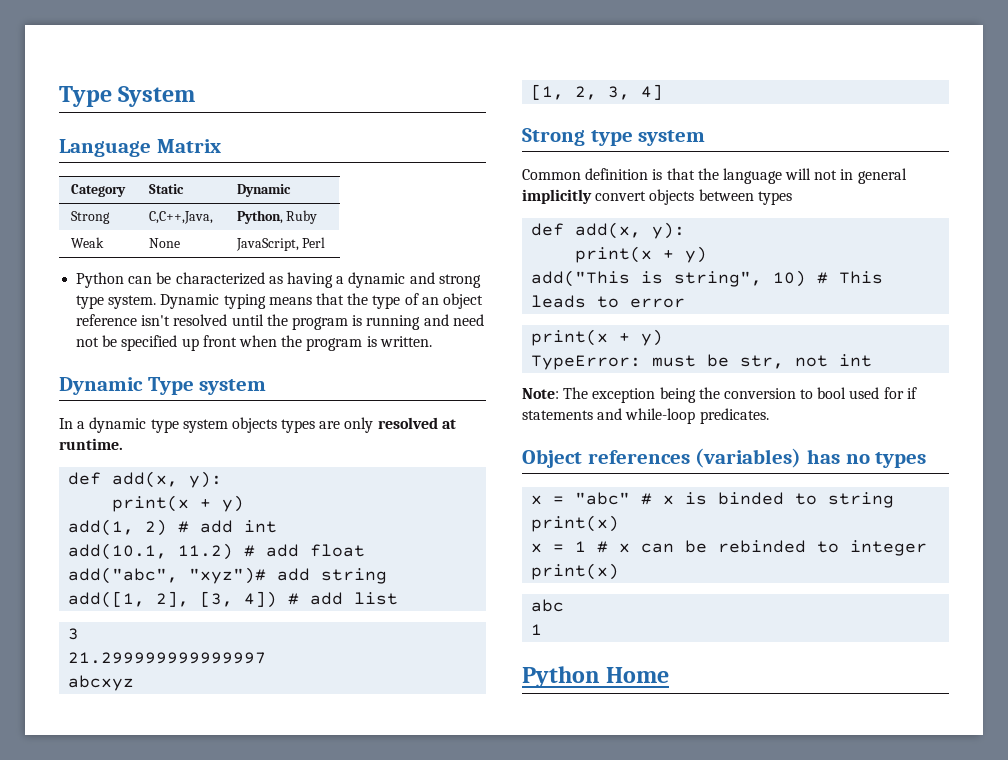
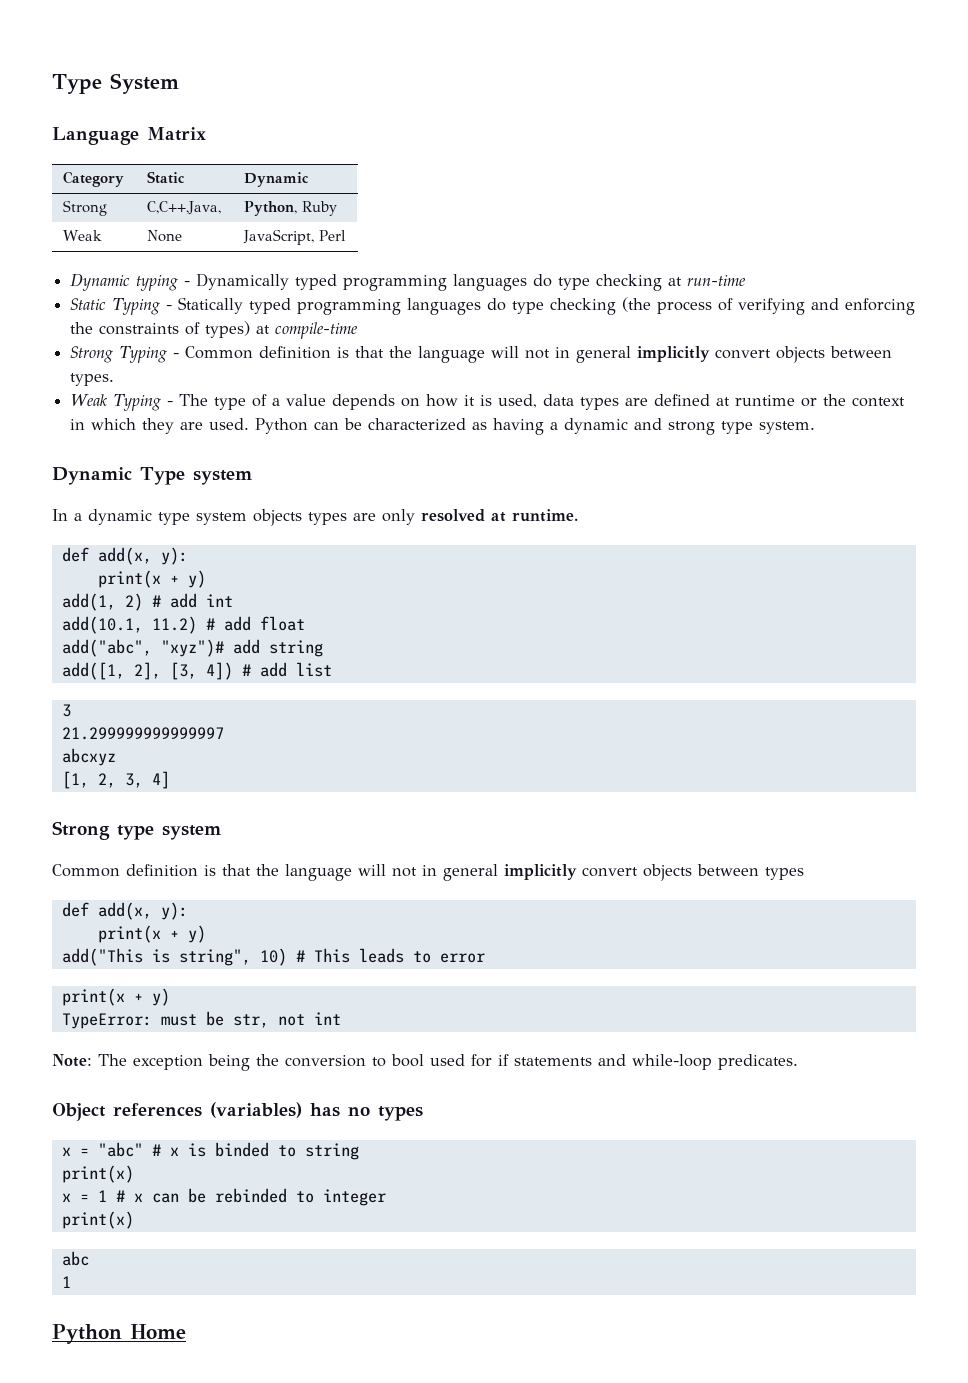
(326, 242) none -> [70,273,747,291] [70,297,916,315] [70,321,359,339] [70,346,893,363] [70,373,115,386] [70,394,906,411] [70,418,250,434] Dynamic typing - Dynamically typed programming languages do type checking at run-time // Static Typing - Statically typed programming languages do type checking (the process of verifying and enforcing the constraints of types) at compile-time // Strong Typing - Common definition is that the language will not in general implicitly convert objects between types. // Weak Typing - The type of a value depends on how it is used, data types are defined at runtime or the context in which they are used.
[160,293,483,309] [76,314,484,330] [76,335,432,351] Dynamic typing means that the type of an object reference isn't resolved until the program is running and need not be specified up front when the program is written. -> (816, 427) none

